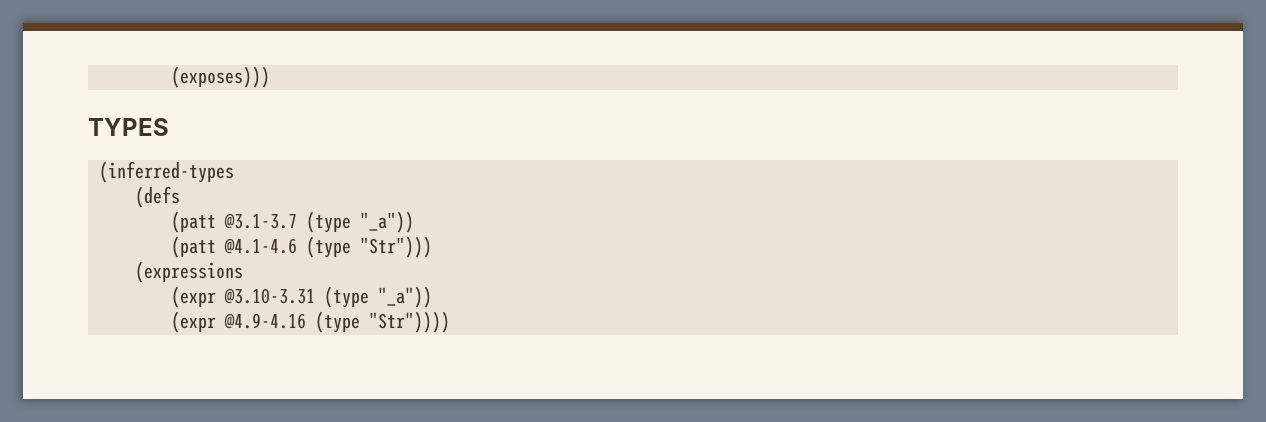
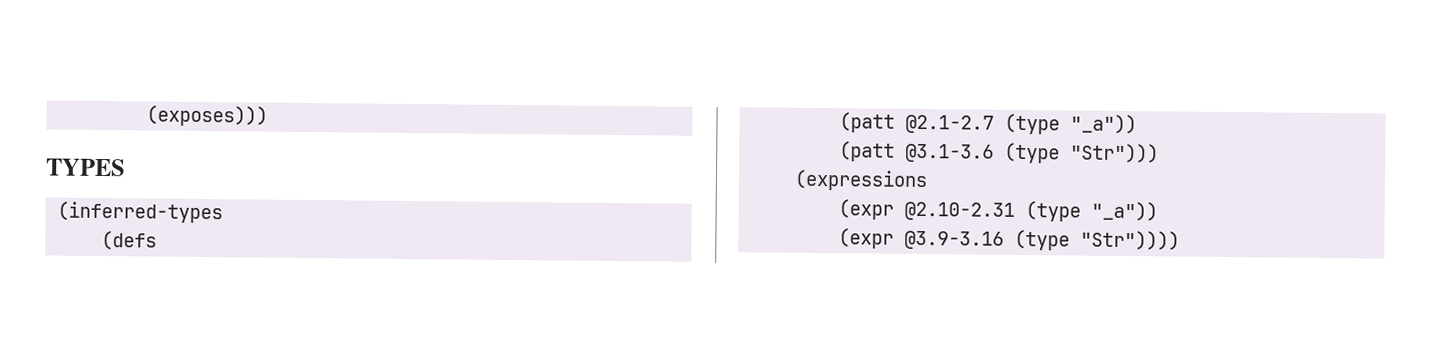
[224,213,298,229] @3.1-3.7 -> [905,114,995,134] @2.1-2.7
[224,238,298,254] @4.1-4.6 -> [905,143,995,163] @3.1-3.6
[224,288,316,304] @3.10-3.31 -> [904,201,1016,221] @2.10-2.31
[224,313,307,329] @4.9-4.16 -> [904,230,1005,250] @3.9-3.16

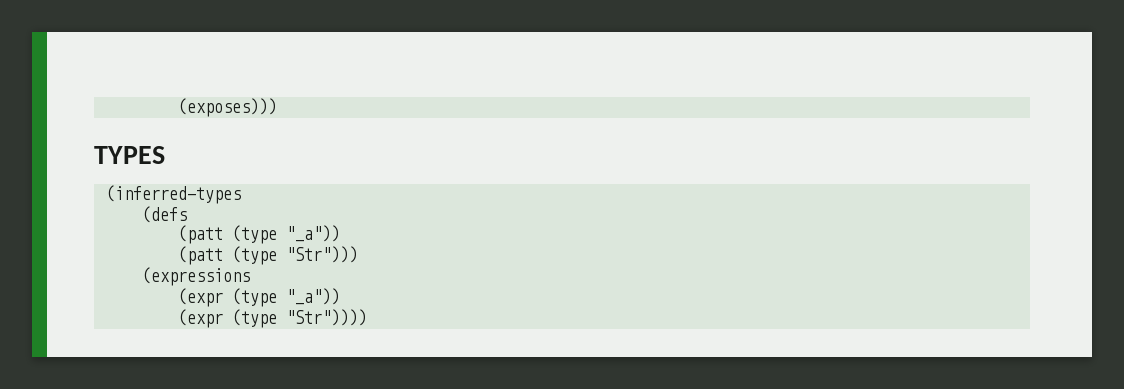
[905,114,995,134] @2.1-2.7 -> (223, 234) none
[905,143,995,163] @3.1-3.6 -> (223, 255) none
[904,201,1016,221] @2.10-2.31 -> (223, 297) none
[904,230,1005,250] @3.9-3.16 -> (223, 318) none

